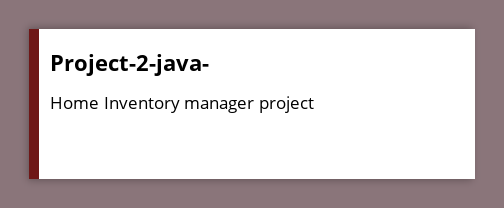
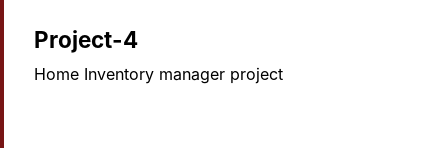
[50,54,209,76] Project-2-java- -> [34,30,138,53] Project-4

